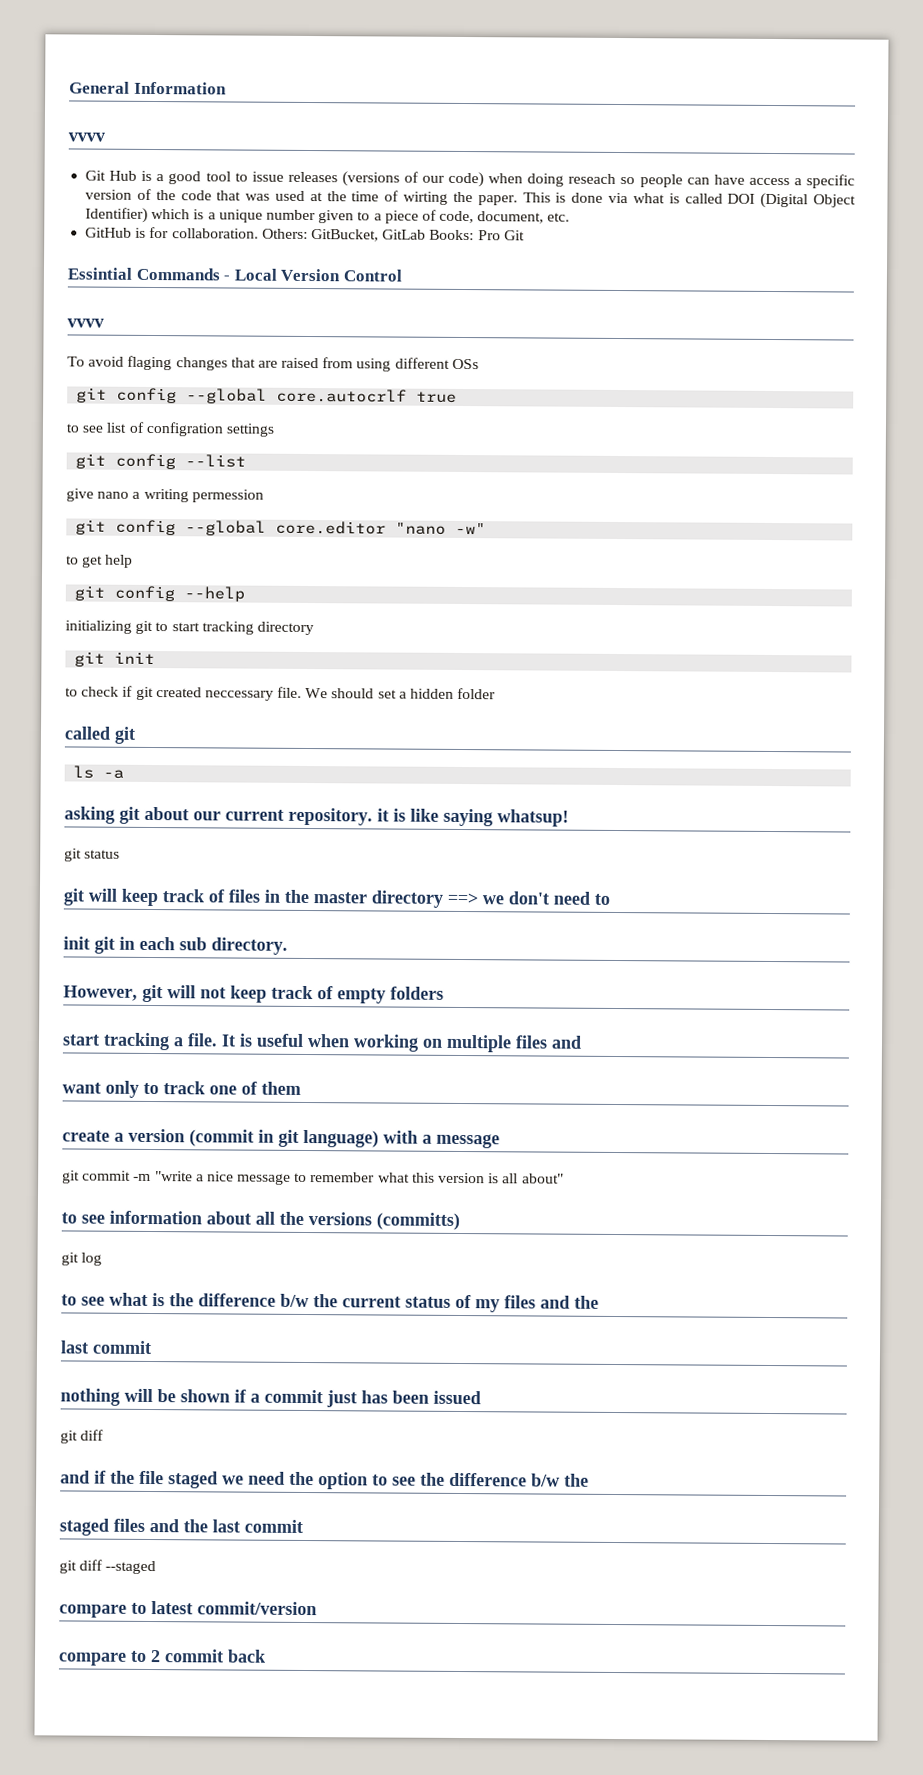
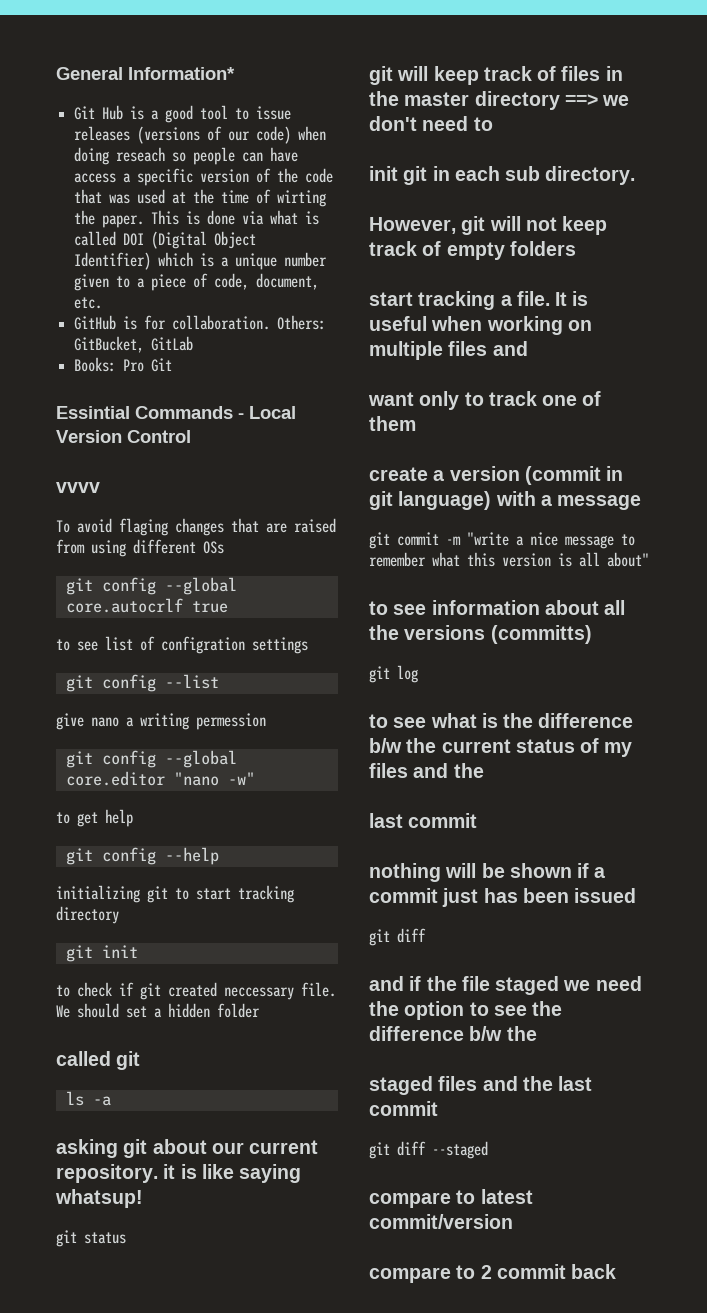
[133,81,227,95] [68,132,105,142] Information // vvvv -> [128,67,235,80] Information*
(427, 234) none -> (194, 343) //

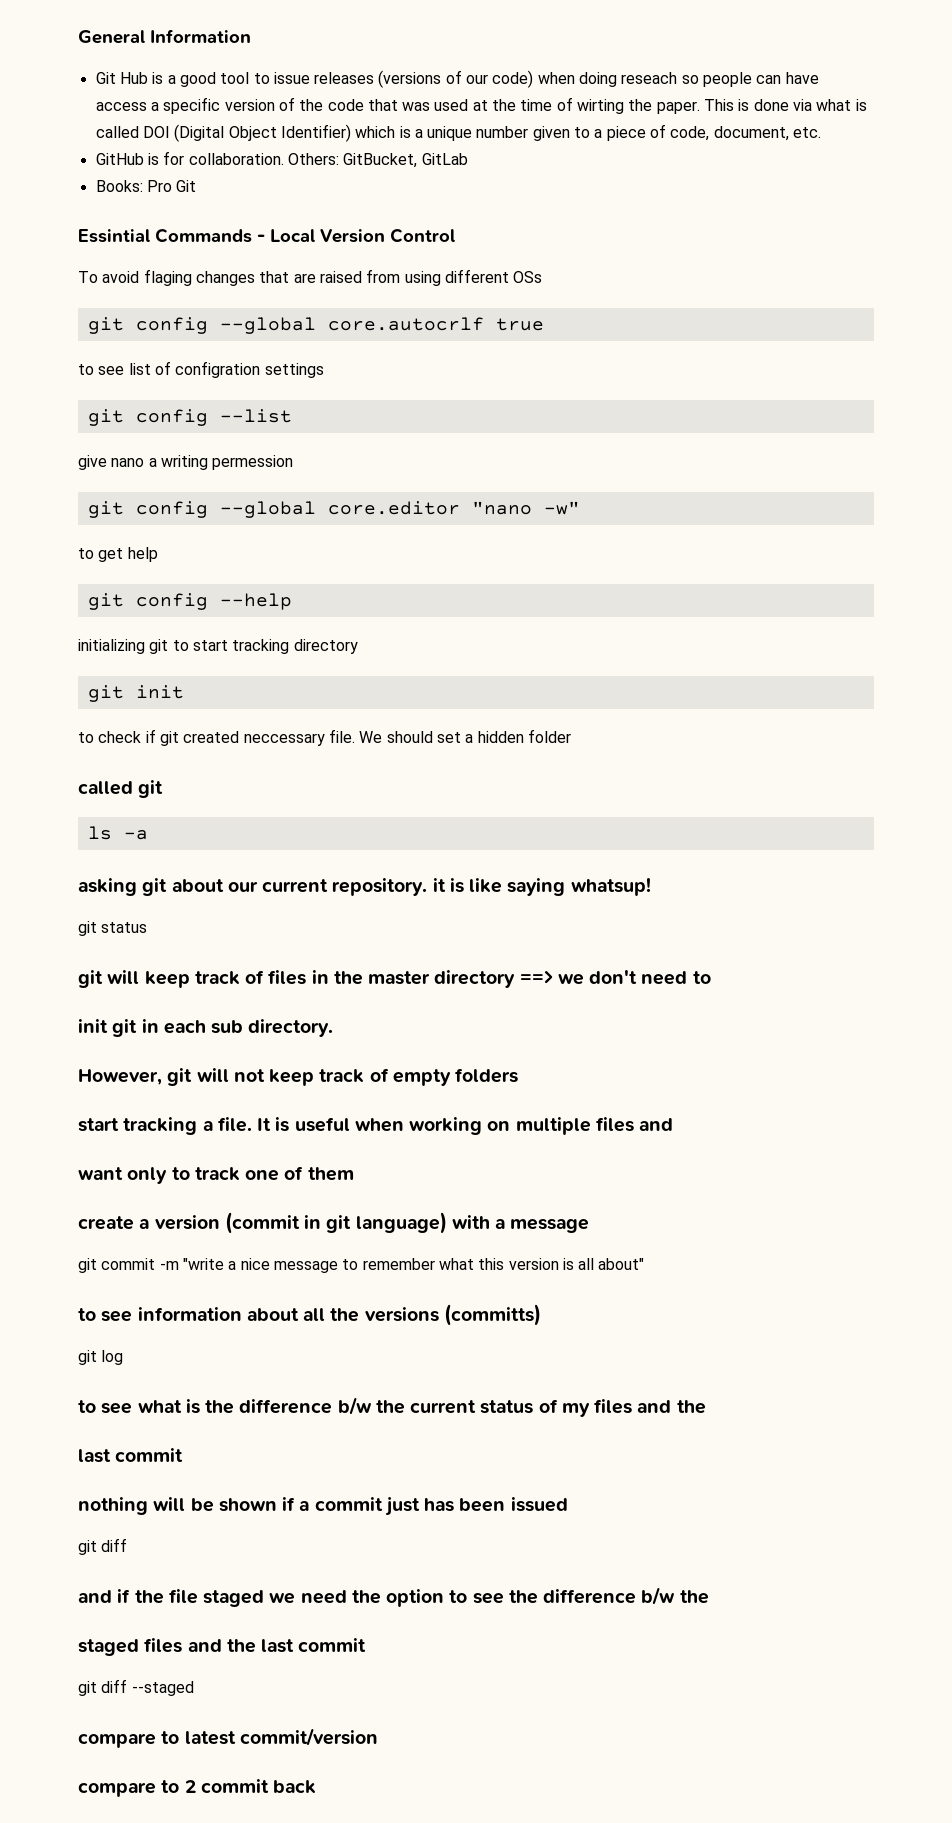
[128,67,235,80] Information* -> [150,29,251,43] Information
[56,482,100,493] // vvvv -> (455, 235) none

